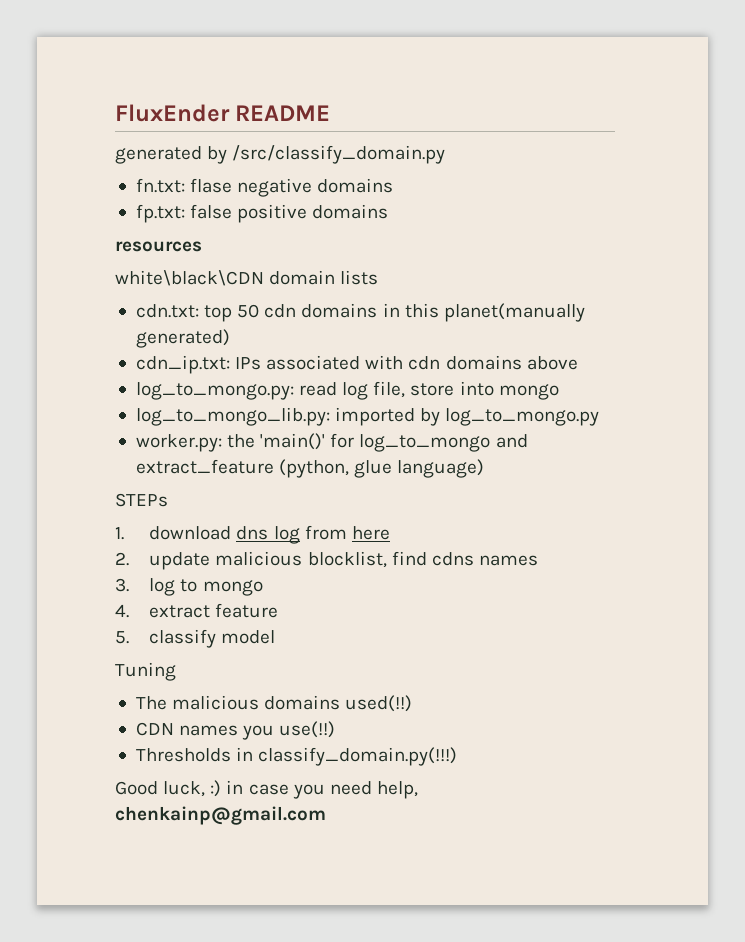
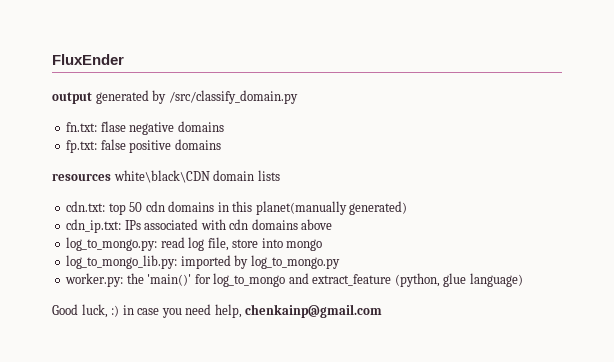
[235,105,331,121] README // -> [52,92,92,104] // output
(202, 246) // -> (111, 177) none
[115,493,168,507] [115,525,390,544] [115,551,538,570] [115,578,263,596] [115,603,279,618] [115,629,276,648] [115,662,176,681] [135,695,413,712] [135,721,336,740] [135,747,458,766] // STEPs // 1. download dns log from here // 2. update malicious blocklist, find cdns names // 3. log to mongo // 4. extract feature // 5. classify model // Tuning // The malicious domains used(!!) // CDN names you use(!!) // Thresholds in classify_domain.py(!!!) -> (523, 280) none

